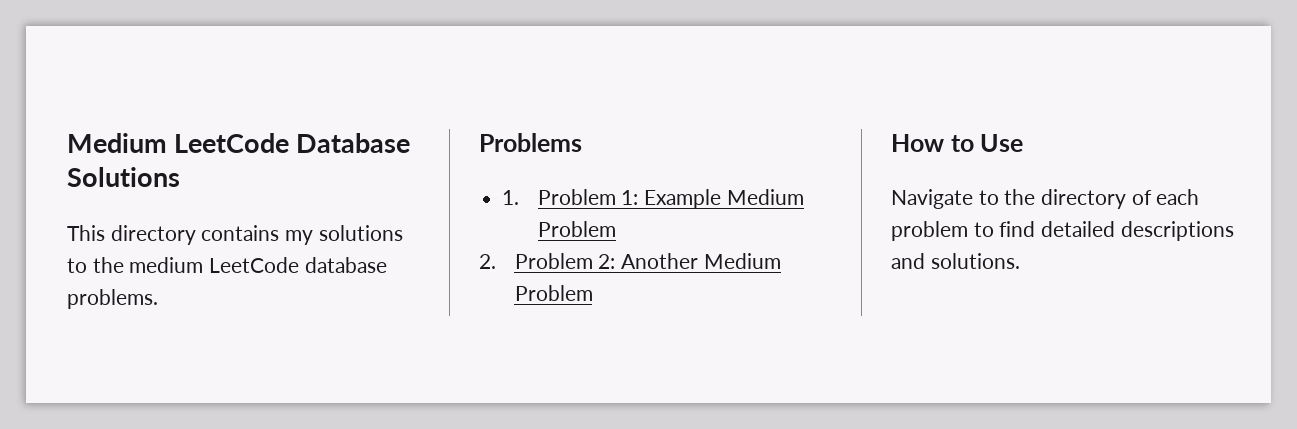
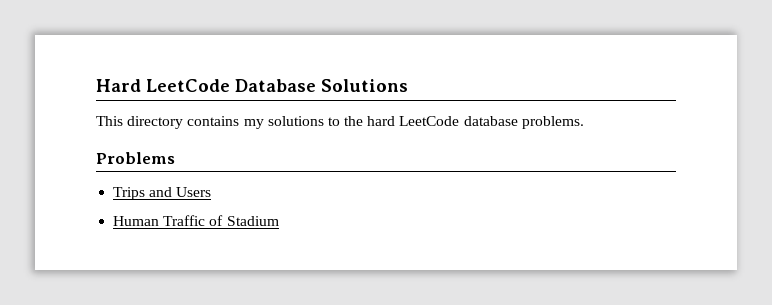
[67,133,167,153] Medium -> [96,79,141,92] Hard
[129,257,204,273] medium -> [367,116,396,126] hard
[502,189,804,209] [537,221,616,237] [479,253,781,269] [514,285,593,301] [891,134,1024,152] [891,189,1200,209] [891,221,1234,241] [891,253,1020,269] 1. Problem 1: Example Medium Problem // 2. Problem 2: Another Medium Problem // How to Use // Navigate to the directory of each problem to find detailed descriptions and solutions. -> [113,187,212,200] [113,215,279,226] Trips and Users // Human Traffic of Stadium

